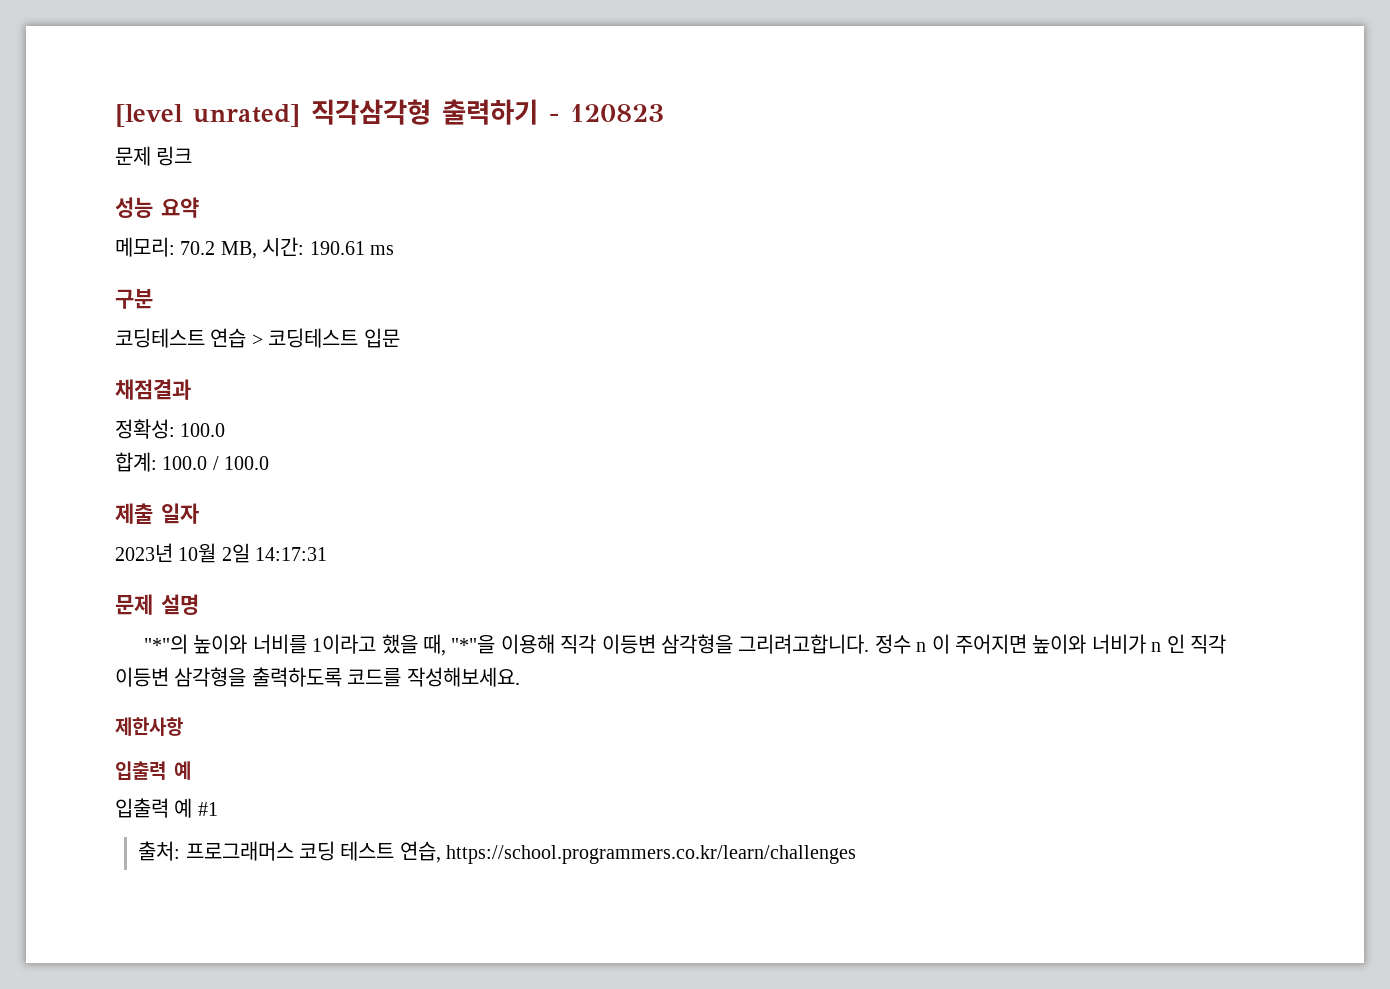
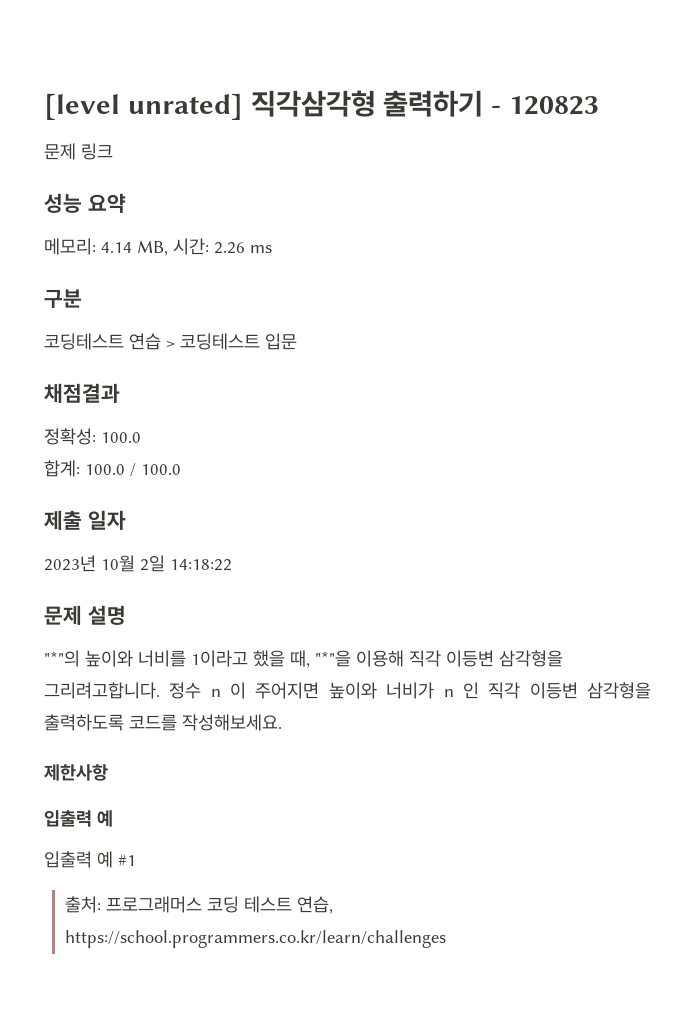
[180,241,216,255] 70.2 -> [101,242,132,253] 4.14
[309,241,365,255] 190.61 -> [214,242,245,254] 2.26
[255,547,328,561] 14:17:31 -> [170,559,232,571] 14:18:22

